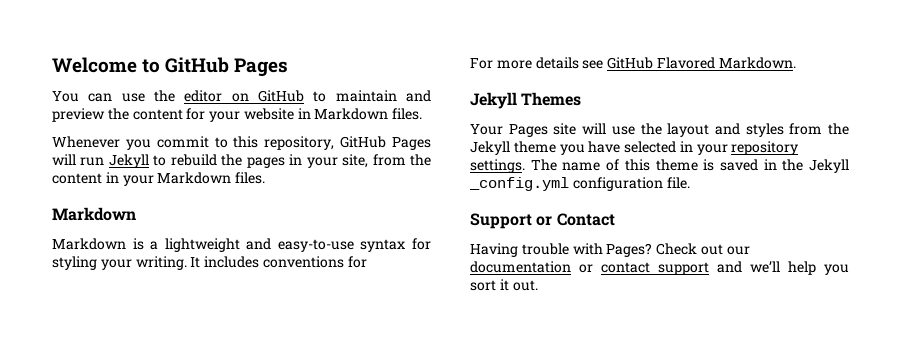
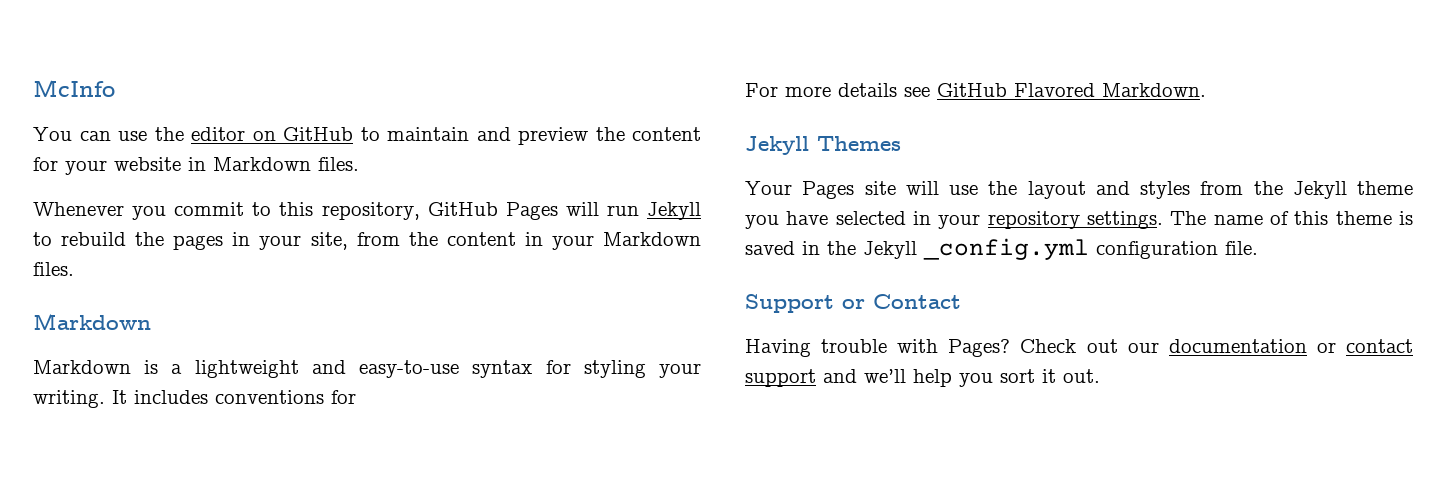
[52,57,289,77] Welcome to GitHub Pages -> [33,80,115,97] McInfo

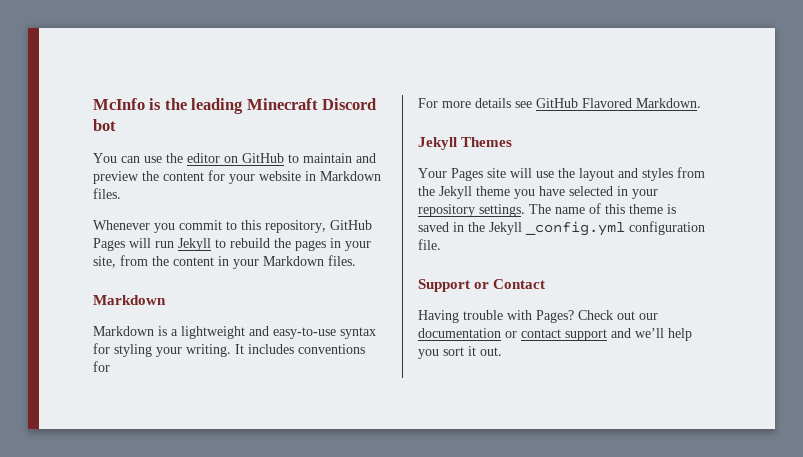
(115, 88) none -> [149,98,377,114] [93,119,116,131] is the leading Minecraft Discord bot

